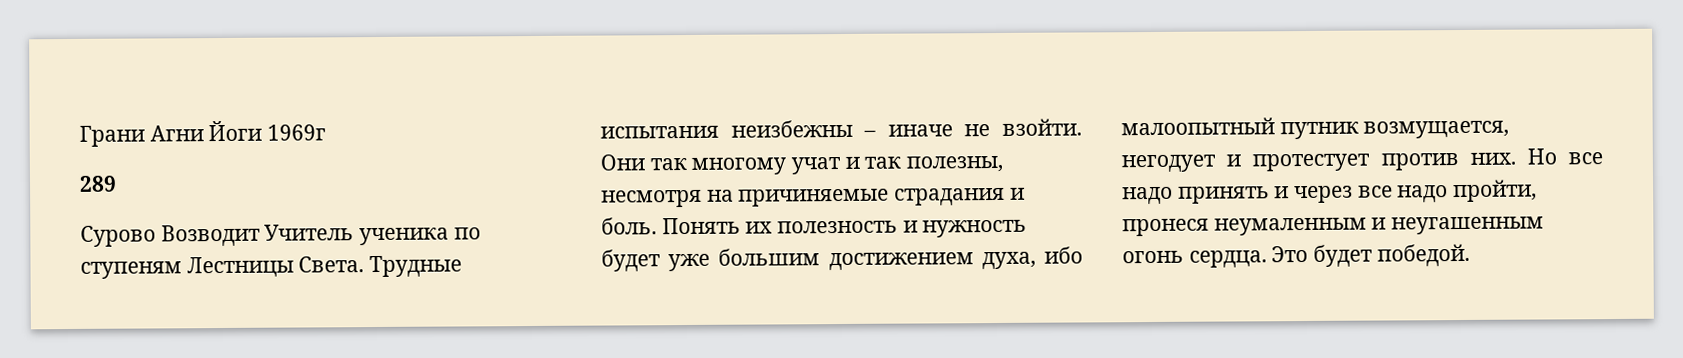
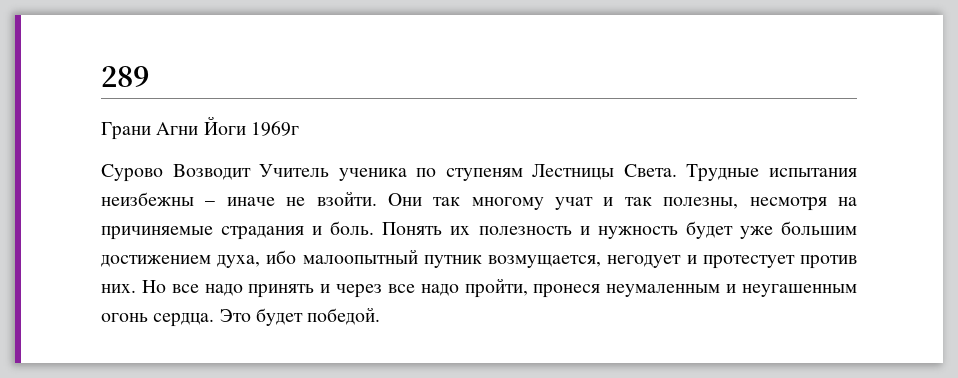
(79, 136) none -> [101,66,149,87] 289 //
[79,175,117,192] // 289 -> (299, 128) none

